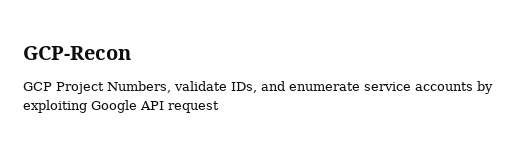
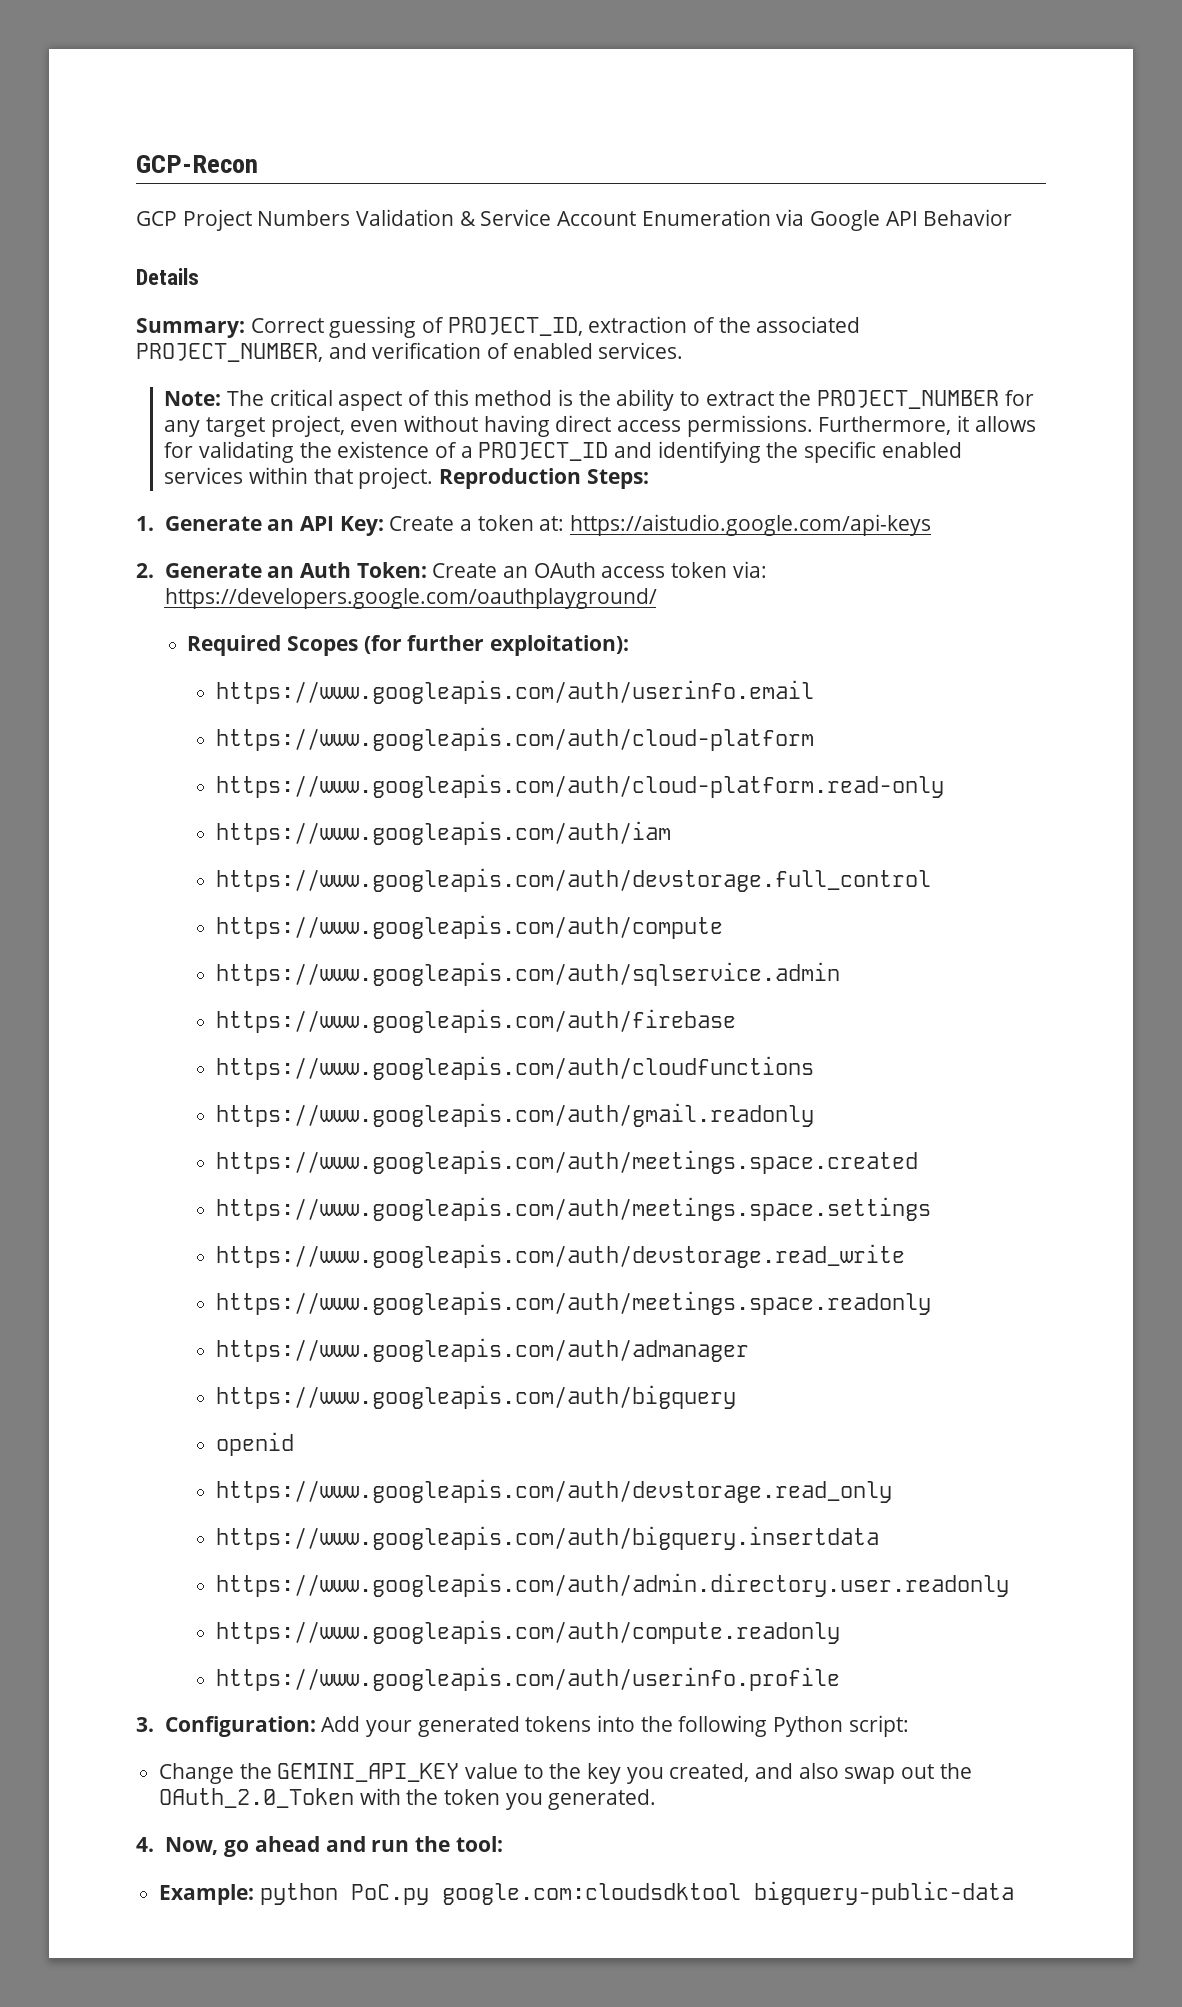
[107,81,493,94] [23,100,219,113] Numbers, validate IDs, and enumerate service accounts by exploiting Google API request -> [257,209,1013,231] [136,268,199,285] [136,316,861,338] [136,342,684,362] [164,389,1034,411] [164,415,1036,437] [164,441,962,463] [164,467,649,489] [136,514,931,536] [136,561,767,578] [164,588,657,609] [187,635,630,656] [215,680,814,704] [215,727,814,751] [215,774,944,798] [215,821,671,845] [215,868,931,892] [215,915,723,939] [215,962,840,986] [215,1009,736,1033] [215,1056,814,1080] [215,1103,814,1127] [215,1150,918,1174] [215,1197,931,1221] [215,1244,905,1268] [215,1291,931,1315] [215,1338,749,1362] [215,1385,736,1409] [215,1432,294,1456] [215,1479,892,1503] [215,1526,879,1550] [215,1573,1009,1597] [215,1620,840,1644] [215,1667,840,1691] [136,1715,909,1737] [159,1763,972,1784] [159,1788,657,1810] [136,1836,503,1857] [159,1881,1014,1905] Numbers Validation & Service Account Enumeration via Google API Behavior // Details // Summary: Correct guessing of PROJECT_ID, extraction of the associated PROJECT_NUMBER, and verification of enabled services. // Note: The critical aspect of this method is the ability to extract the PROJECT_NUMBER for any target project, even without having direct access permissions. Furthermore, it allows for validating the existence of a PROJECT_ID and identifying the specific enabled services within that project. Reproduction Steps: // 1. Generate an API Key: Create a token at: https://aistudio.google.com/api-keys // 2. Generate an Auth Token: Create an OAuth access token via: https://developers.google.com/oauthplayground/ // Required Scopes (for further exploitation): // https://www.googleapis.com/auth/userinfo.email // https://www.googleapis.com/auth/cloud-platform // https://www.googleapis.com/auth/cloud-platform.read-only // https://www.googleapis.com/auth/iam // https://www.googleapis.com/auth/devstorage.full_control // https://www.googleapis.com/auth/compute // https://www.googleapis.com/auth/sqlservice.admin // https://www.googleapis.com/auth/firebase // https://www.googleapis.com/auth/cloudfunctions // https://www.googleapis.com/auth/gmail.readonly // https://www.googleapis.com/auth/meetings.space.created // https://www.googleapis.com/auth/meetings.space.settings // https://www.googleapis.com/auth/devstorage.read_write // https://www.googleapis.com/auth/meetings.space.readonly // https://www.googleapis.com/auth/admanager // https://www.googleapis.com/auth/bigquery // openid // https://www.googleapis.com/auth/devstorage.read_only // https://www.googleapis.com/auth/bigquery.insertdata // https://www.googleapis.com/auth/admin.directory.user.readonly // https://www.googleapis.com/auth/compute.readonly // https://www.googleapis.com/auth/userinfo.profile // 3. Configuration: Add your generated tokens into the following Python script: // Change the GEMINI_API_KEY value to the key you created, and also swap out the OAuth_2.0_Token with the token you generated. // 4. Now, go ahead and run the tool: // Example: python PoC.py google.com:cloudsdktool bigquery-public-data

